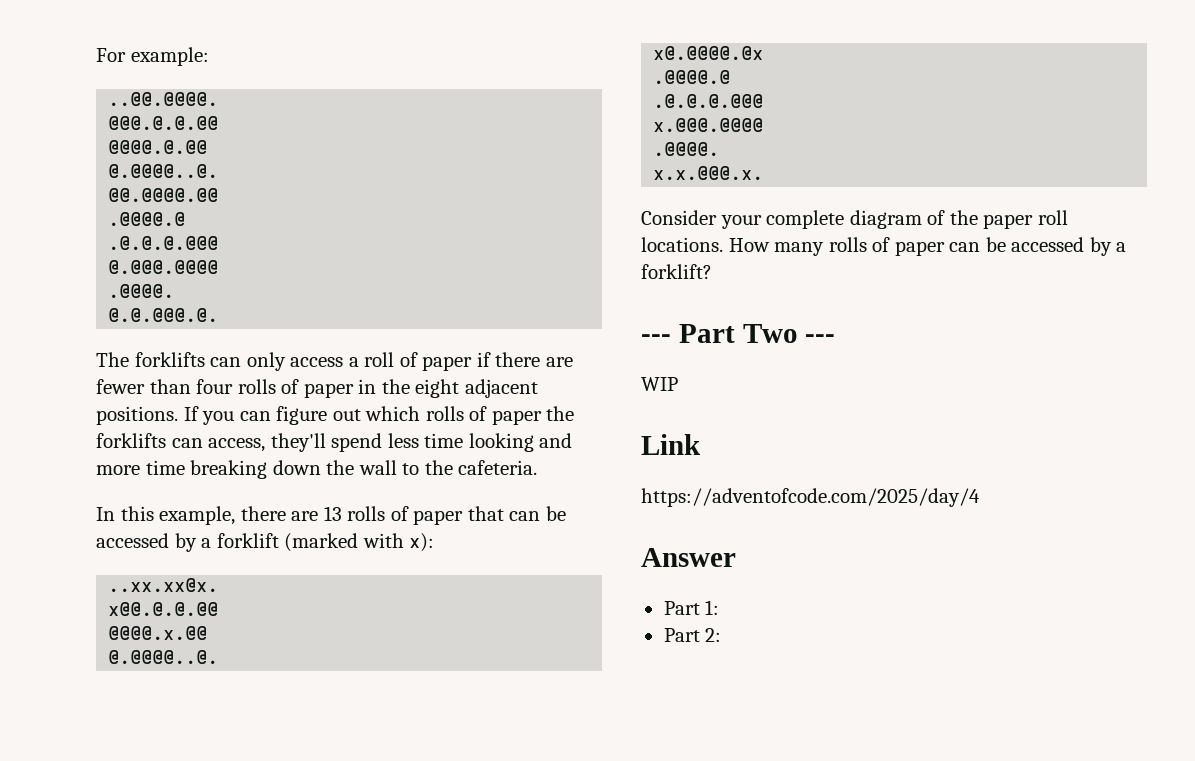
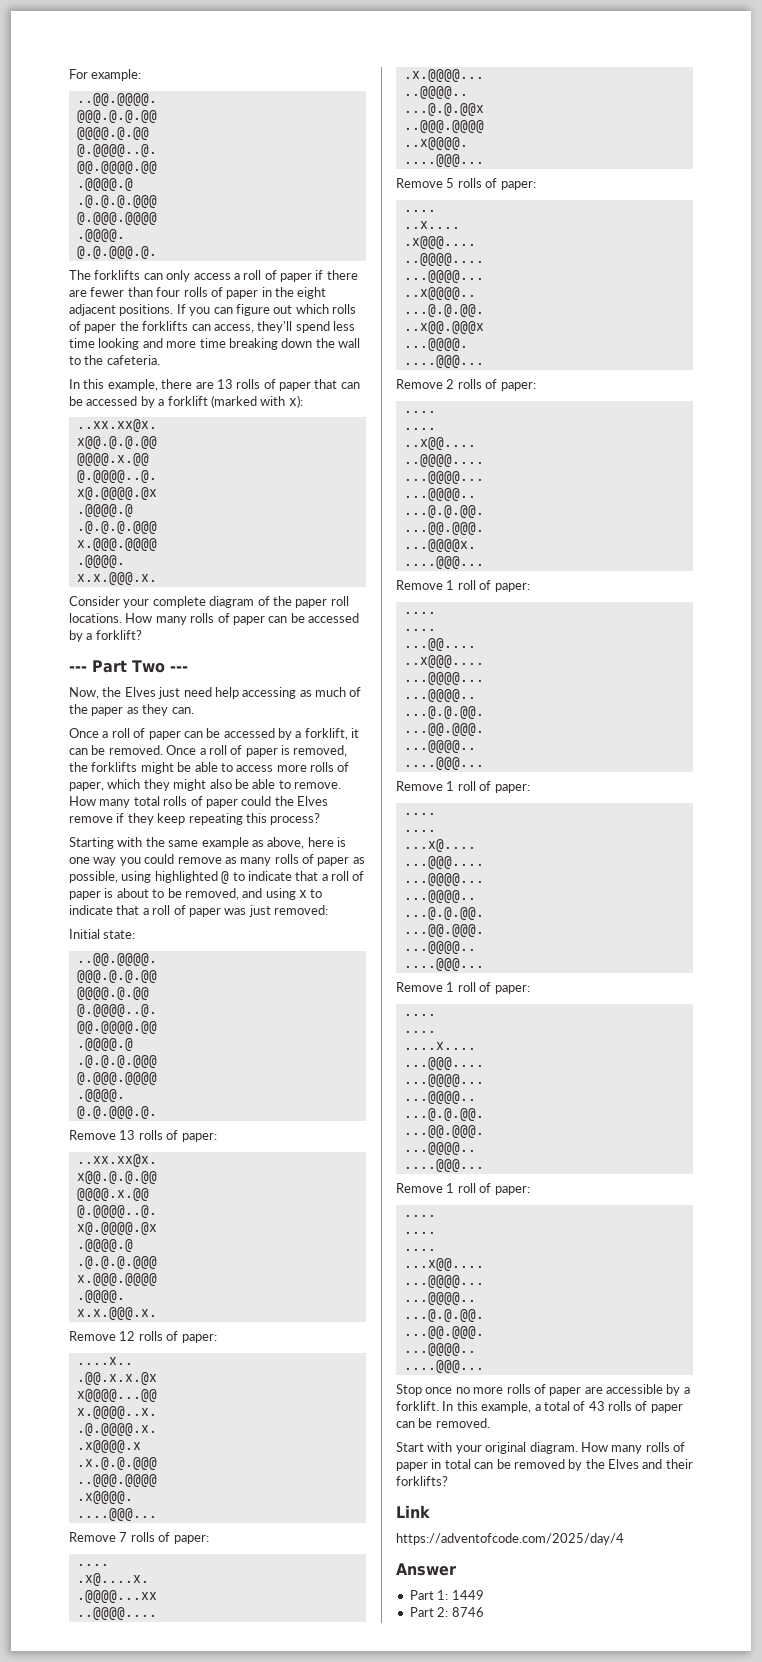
[641,377,678,391] WIP -> [69,687,362,699] [69,704,194,716] [69,728,360,740] [69,745,348,757] [69,762,350,774] [69,779,341,791] [69,796,328,808] [69,813,321,825] [69,837,346,849] [69,854,365,866] [69,871,365,884] [69,888,323,900] [69,905,328,917] [69,929,136,939] [76,953,157,966] [76,970,157,983] [76,987,149,1000] [76,1004,157,1017] [76,1021,157,1034] [76,1038,133,1051] [76,1055,157,1068] [76,1072,157,1085] [76,1089,125,1102] [76,1106,157,1119] [69,1130,217,1142] [76,1154,157,1167] [76,1171,157,1184] [76,1188,149,1201] [76,1205,157,1218] [76,1222,157,1235] [76,1239,133,1252] [76,1256,157,1269] [76,1273,157,1286] [76,1290,125,1303] [76,1307,157,1320] [69,1331,217,1343] [76,1357,133,1365] [76,1372,157,1385] [76,1389,157,1402] [76,1406,157,1419] [76,1423,157,1436] [76,1440,141,1453] [76,1457,157,1470] [76,1474,157,1487] [76,1491,133,1504] [76,1508,157,1521] [69,1532,209,1544] [76,1563,109,1566] [76,1573,149,1586] [76,1590,157,1603] [76,1607,157,1620] [403,69,484,82] [403,86,468,99] [403,103,484,116] [403,120,484,133] [403,137,468,150] [403,154,484,167] [396,178,536,190] [403,209,436,212] [403,221,460,229] [403,236,476,249] [403,253,484,266] [403,270,484,283] [403,287,476,300] [403,304,484,317] [403,321,484,334] [403,338,468,351] [403,355,484,368] [396,379,536,391] [403,410,436,413] [403,427,436,430] [403,437,476,450] [403,454,484,467] [403,471,484,484] [403,488,476,501] [403,505,484,518] [403,522,484,535] [403,539,476,552] [403,556,484,569] [396,580,530,592] [403,611,436,614] [403,628,436,631] [403,638,476,651] [403,655,484,668] [403,672,484,685] [403,689,476,702] [403,706,484,719] [403,723,484,736] [403,740,476,753] [403,757,484,770] [396,781,530,793] [403,812,436,815] [403,829,436,832] [403,839,476,852] [403,856,484,869] [403,873,484,886] [403,890,476,903] [403,907,484,920] [403,924,484,937] [403,941,476,954] [403,958,484,971] [396,982,530,994] [403,1013,436,1016] [403,1030,436,1033] [403,1042,476,1050] [403,1057,484,1070] [403,1074,484,1087] [403,1091,476,1104] [403,1108,484,1121] [403,1125,484,1138] [403,1142,476,1155] [403,1159,484,1172] [396,1183,530,1195] [403,1214,436,1217] [403,1231,436,1234] [403,1248,436,1251] [403,1258,484,1271] [403,1275,484,1288] [403,1292,476,1305] [403,1309,484,1322] [403,1326,484,1339] [403,1343,476,1356] [403,1360,484,1373] [396,1384,690,1396] [396,1401,683,1413] [396,1418,490,1428] [396,1442,685,1454] [396,1459,693,1471] [396,1476,448,1486] Now, the Elves just need help accessing as much of the paper as they can. // Once a roll of paper can be accessed by a forklift, it can be removed. Once a roll of paper is removed, the forklifts might be able to access more rolls of paper, which they might also be able to remove. How many total rolls of paper could the Elves remove if they keep repeating this process? // Starting with the same example as above, here is one way you could remove as many rolls of paper as possible, using highlighted @ to indicate that a roll of paper is about to be removed, and using x to indicate that a roll of paper was just removed: // Initial state: // ..@@.@@@@. // @@@.@.@.@@ // @@@@.@.@@ // @.@@@@..@. // @@.@@@@.@@ // .@@@@.@ // .@.@.@.@@@ // @.@@@.@@@@ // .@@@@. // @.@.@@@.@. // Remove 13 rolls of paper: // ..xx.xx@x. // x@@.@.@.@@ // @@@@.x.@@ // @.@@@@..@. // x@.@@@@.@x // .@@@@.@ // .@.@.@.@@@ // x.@@@.@@@@ // .@@@@. // x.x.@@@.x. // Remove 12 rolls of paper: // ....x.. // .@@.x.x.@x // x@@@@...@@ // x.@@@@..x. // .@.@@@@.x. // .x@@@@.x // .x.@.@.@@@ // ..@@@.@@@@ // .x@@@@. // ....@@@... // Remove 7 rolls of paper: // .... // .x@....x. // .@@@@...xx // ..@@@@.... // .x.@@@@... // ..@@@@.. // ...@.@.@@x // ..@@@.@@@@ // ..x@@@@. // ....@@@... // Remove 5 rolls of paper: // .... // ..x.... // .x@@@.... // ..@@@@.... // ...@@@@... // ..x@@@@.. // ...@.@.@@. // ..x@@.@@@x // ...@@@@. // ....@@@... // Remove 2 rolls of paper: // .... // .... // ..x@@.... // ..@@@@.... // ...@@@@... // ...@@@@.. // ...@.@.@@. // ...@@.@@@. // ...@@@@x. // ....@@@... // Remove 1 roll of paper: // .... // .... // ...@@.... // ..x@@@.... // ...@@@@... // ...@@@@.. // ...@.@.@@. // ...@@.@@@. // ...@@@@.. // ....@@@... // Remove 1 roll of paper: // .... // .... // ...x@.... // ...@@@.... // ...@@@@... // ...@@@@.. // ...@.@.@@. // ...@@.@@@. // ...@@@@.. // ....@@@... // Remove 1 roll of paper: // .... // .... // ....x.... // ...@@@.... // ...@@@@... // ...@@@@.. // ...@.@.@@. // ...@@.@@@. // ...@@@@.. // ....@@@... // Remove 1 roll of paper: // .... // .... // .... // ...x@@.... // ...@@@@... // ...@@@@.. // ...@.@.@@. // ...@@.@@@. // ...@@@@.. // ....@@@... // Stop once no more rolls of paper are accessible by a forklift. In this example, a total of 43 rolls of paper can be removed. // Start with your original diagram. How many rolls of paper in total can be removed by the Elves and their forklifts?
(720, 607) none -> [451,1590,484,1600] 1449
(722, 635) none -> [451,1607,484,1617] 8746

